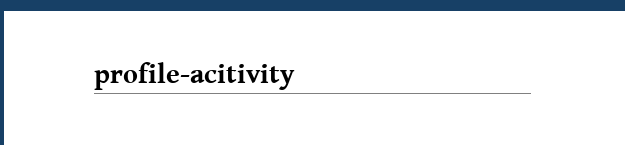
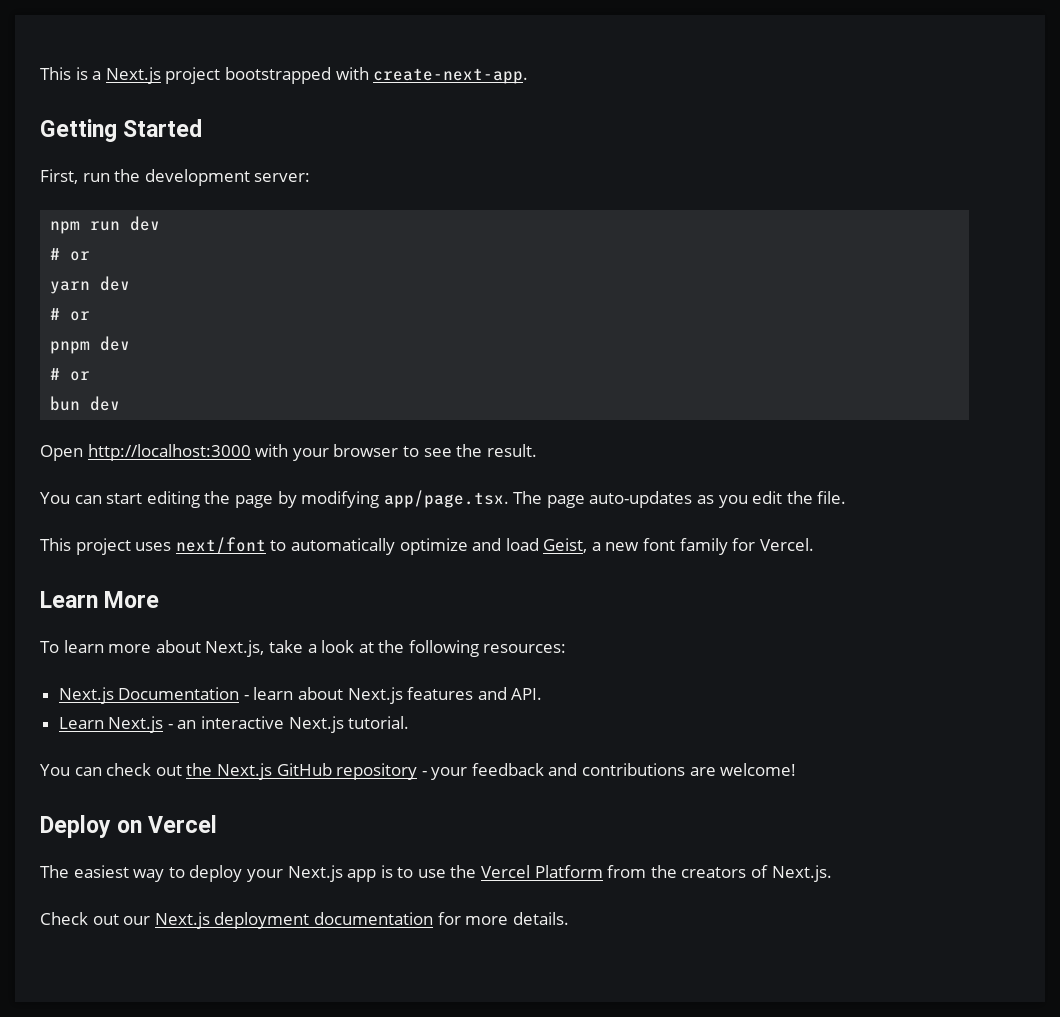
[94,62,295,90] profile-acitivity -> [40,67,529,84] [40,119,203,142] [40,169,311,186] [50,216,161,234] [50,248,91,261] [50,276,131,294] [50,308,91,321] [50,336,131,354] [50,368,91,381] [50,396,121,411] [40,444,537,461] [40,490,847,508] [40,537,814,555] [40,591,160,608] [40,640,567,657] [58,687,543,704] [58,716,410,733] [40,763,797,780] [40,815,218,838] [40,865,832,882] [40,912,569,929] This is a Next.js project bootstrapped with create-next-app. // Getting Started // First, run the development server: // npm run dev // # or // yarn dev // # or // pnpm dev // # or // bun dev // Open http://localhost:3000 with your browser to see the result. // You can start editing the page by modifying app/page.tsx. The page auto-updates as you edit the file. // This project uses next/font to automatically optimize and load Geist, a new font family for Vercel. // Learn More // To learn more about Next.js, take a look at the following resources: // Next.js Documentation - learn about Next.js features and API. // Learn Next.js - an interactive Next.js tutorial. // You can check out the Next.js GitHub repository - your feedback and contributions are welcome! // Deploy on Vercel // The easiest way to deploy your Next.js app is to use the Vercel Platform from the creators of Next.js. // Check out our Next.js deployment documentation for more details.

